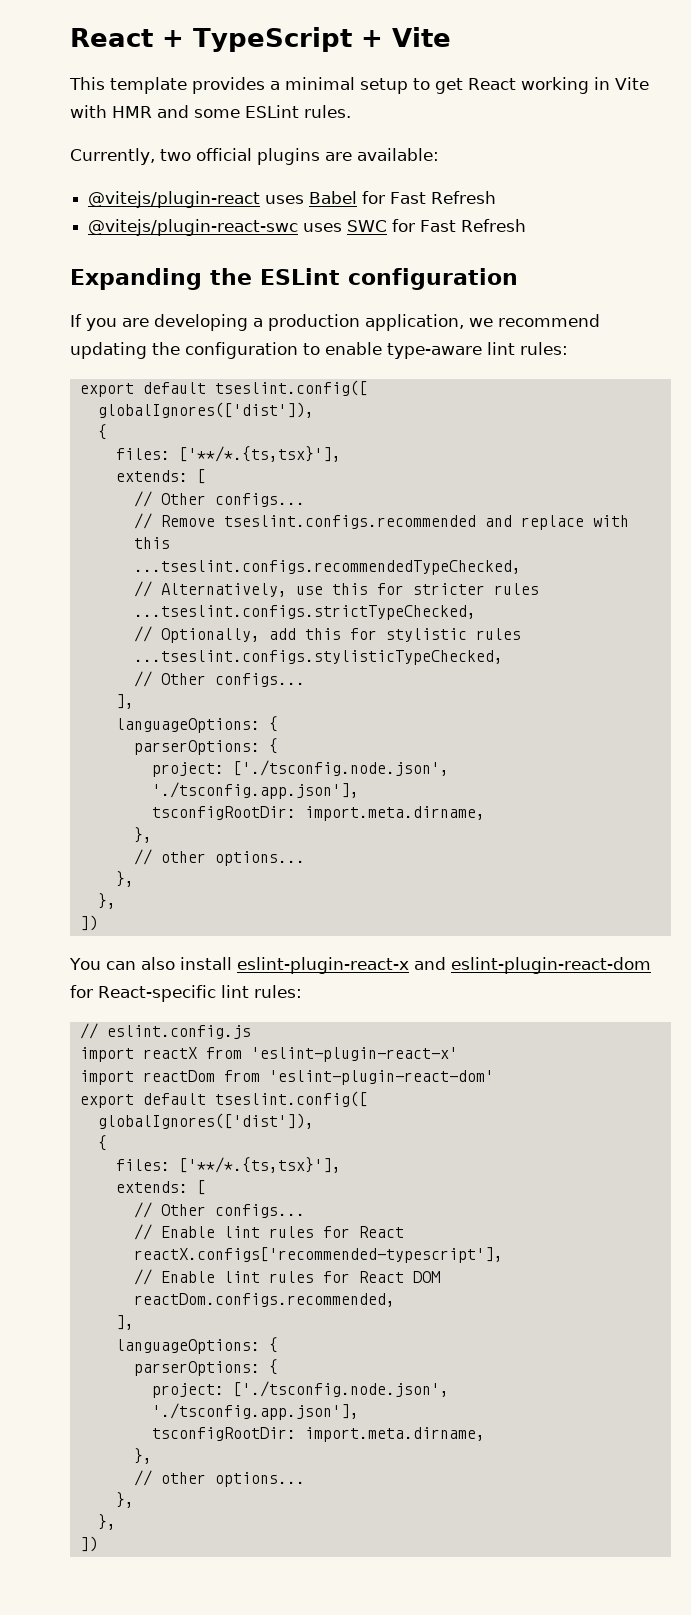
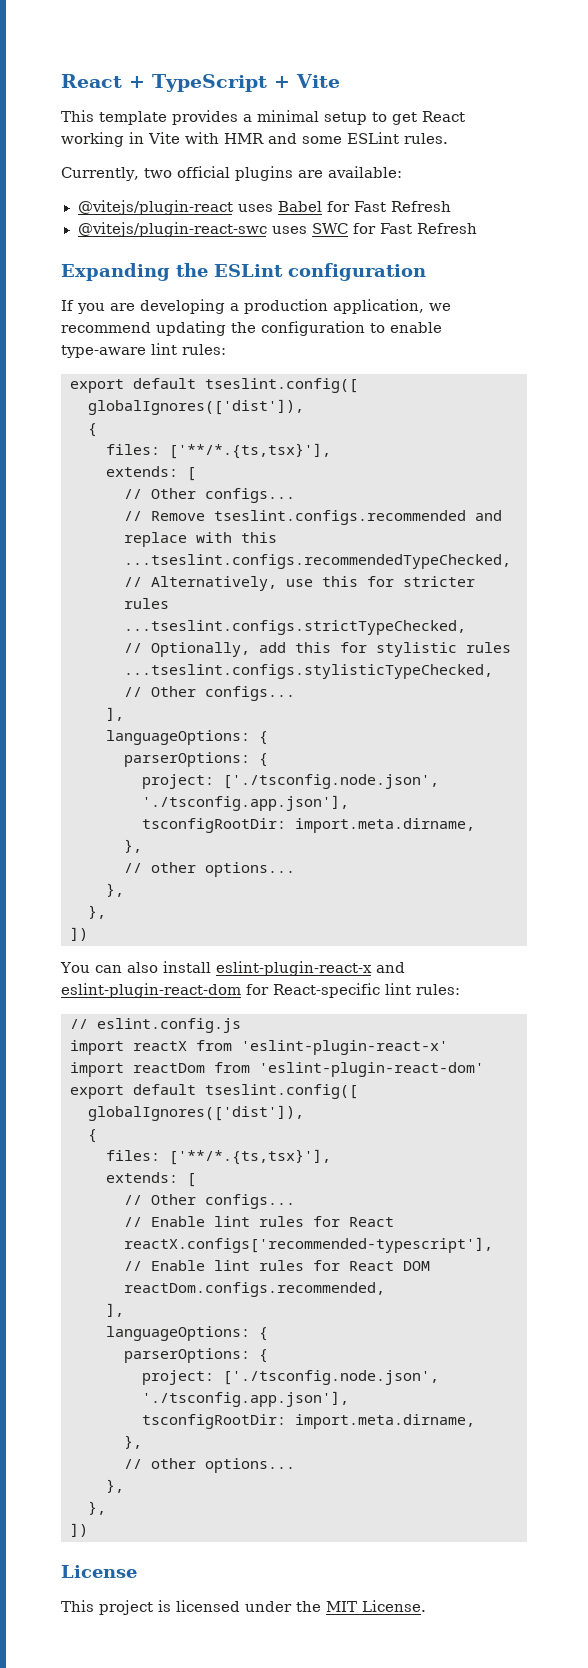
(98, 1544) none -> [61,1565,137,1578] [61,1600,426,1615] // License // This project is licensed under the MIT License.

